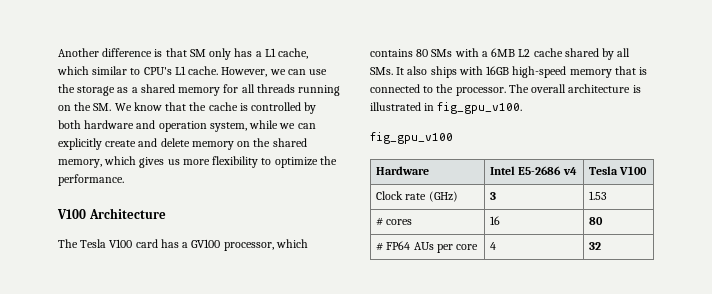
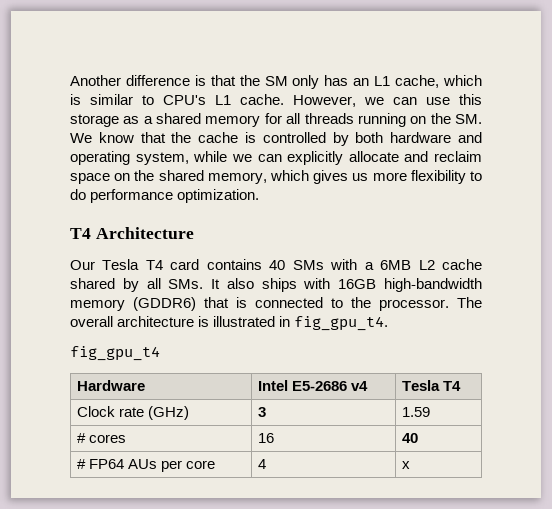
(187, 52) none -> [239,75,260,86] the
[255,51,262,57] a -> [353,78,370,86] an
(89, 70) none -> [70,94,81,105] is
[58,84,75,93] the -> [459,94,482,105] this
[158,121,207,132] operation -> [70,151,130,165] operating
[105,138,234,150] create and delete memory -> [348,151,482,162] [70,173,110,184] allocate and reclaim space
[274,156,337,168] [58,174,124,186] [57,208,166,219] [58,239,308,251] [370,49,429,57] optimize the performance. // V100 Architecture // The Tesla V100 card has a GV100 processor, which contains 80 -> [70,189,260,203] [70,227,194,239] [70,259,286,270] do performance optimization. // T4 Architecture // Our Tesla T4 card contains 40
[512,66,612,78] high-speed memory -> [384,278,482,292] [70,297,196,311] high-bandwidth memory (GDDR6)
[437,102,523,114] [370,132,453,144] fig_gpu_v100. // fig_gpu_v100 -> [294,316,389,331] [70,346,160,361] fig_gpu_t4. // fig_gpu_t4
[619,166,648,175] V100 -> [442,381,461,391] T4
[589,191,608,200] 1.53 -> [401,407,430,417] 1.59
[589,217,604,225] 80 -> [401,433,418,443] 40
[589,242,602,250] 32 -> [401,461,410,469] x

